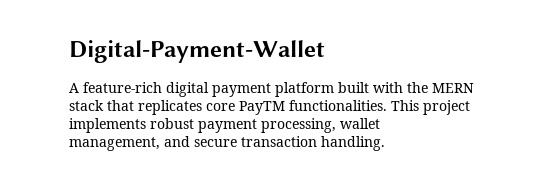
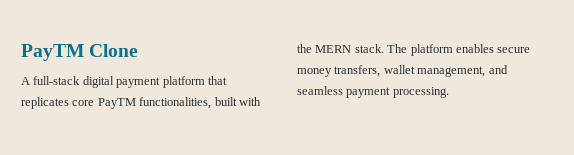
[69,40,325,63] Digital-Payment-Wallet -> [21,44,139,61] PayTM Clone
[83,82,162,93] feature-rich -> [33,76,81,85] full-stack
[338,82,474,93] [69,100,470,115] [69,118,380,133] [69,136,385,151] built with the MERN stack that replicates core PayTM functionalities. This project implements robust payment processing, wallet management, and secure transaction handling. -> [207,76,227,85] [21,97,261,109] [297,44,531,56] [297,65,508,77] [297,86,449,98] that replicates core PayTM functionalities, built with the MERN stack. The platform enables secure money transfers, wallet management, and seamless payment processing.

